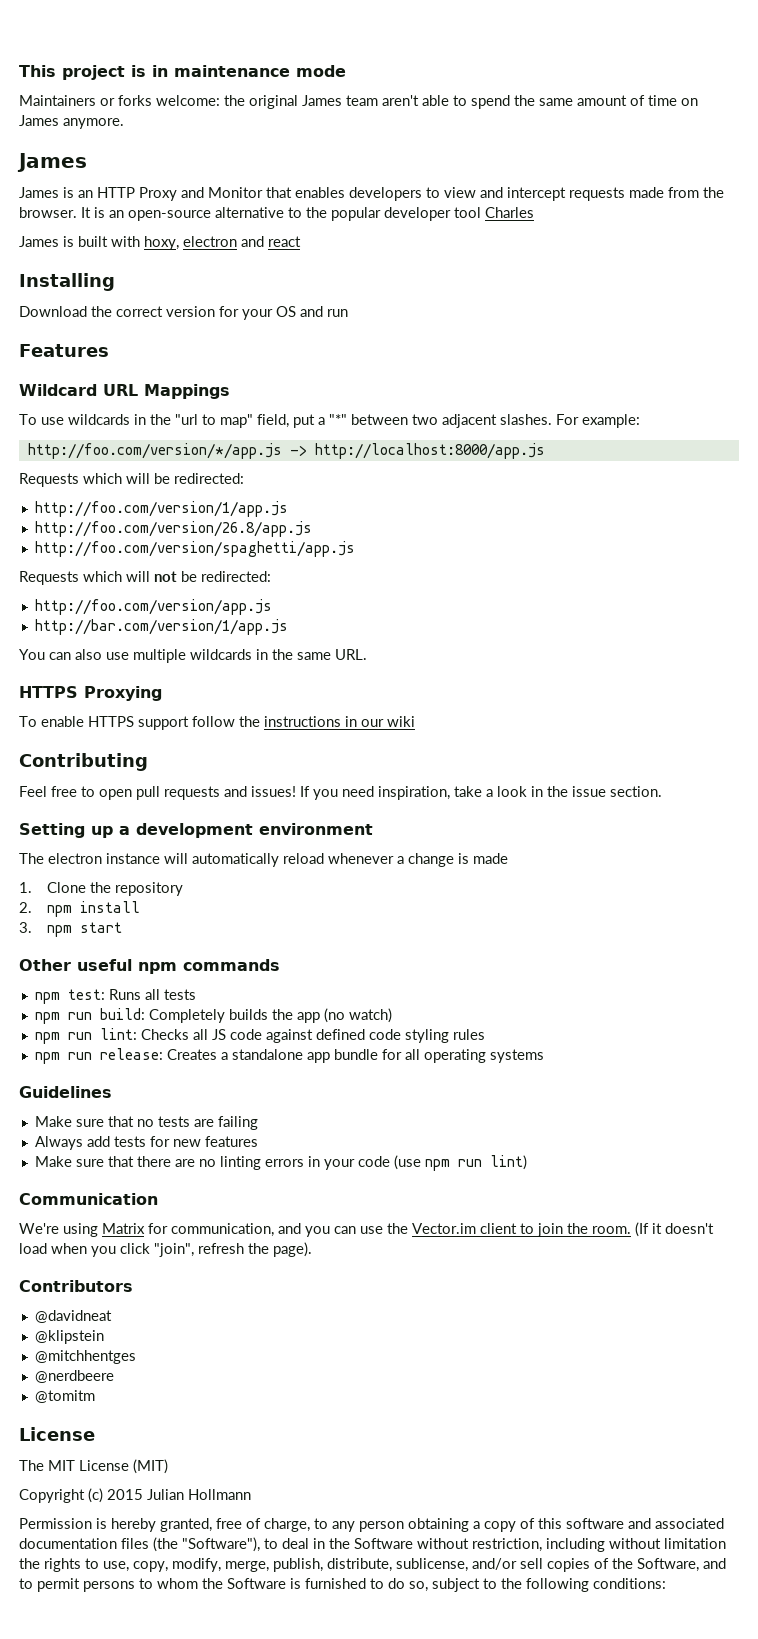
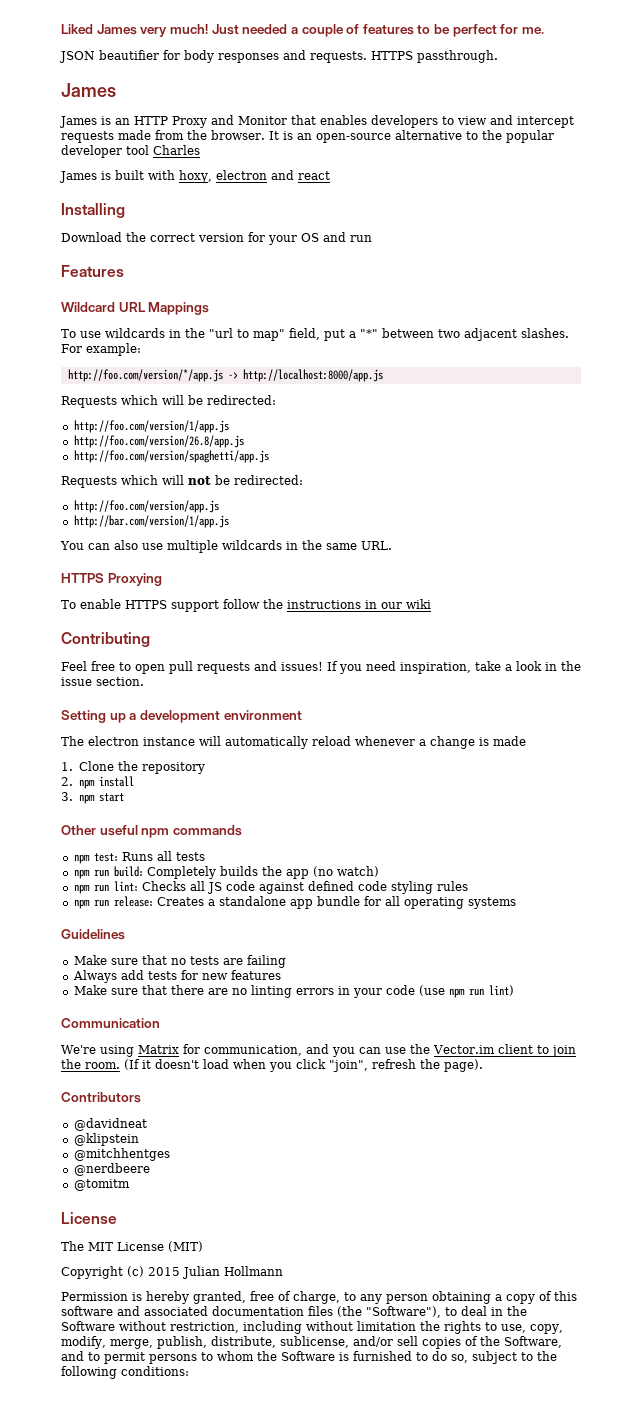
[19,65,346,80] [19,95,698,109] [19,115,124,129] This project is in maintenance mode // Maintainers or forks welcome: the original James team aren't able to spend the same amount of time on James anymore. -> [61,24,545,37] [59,50,498,63] Liked James very much! Just needed a couple of features to be perfect for me. // JSON beautifier for body responses and requests. HTTPS passthrough.

